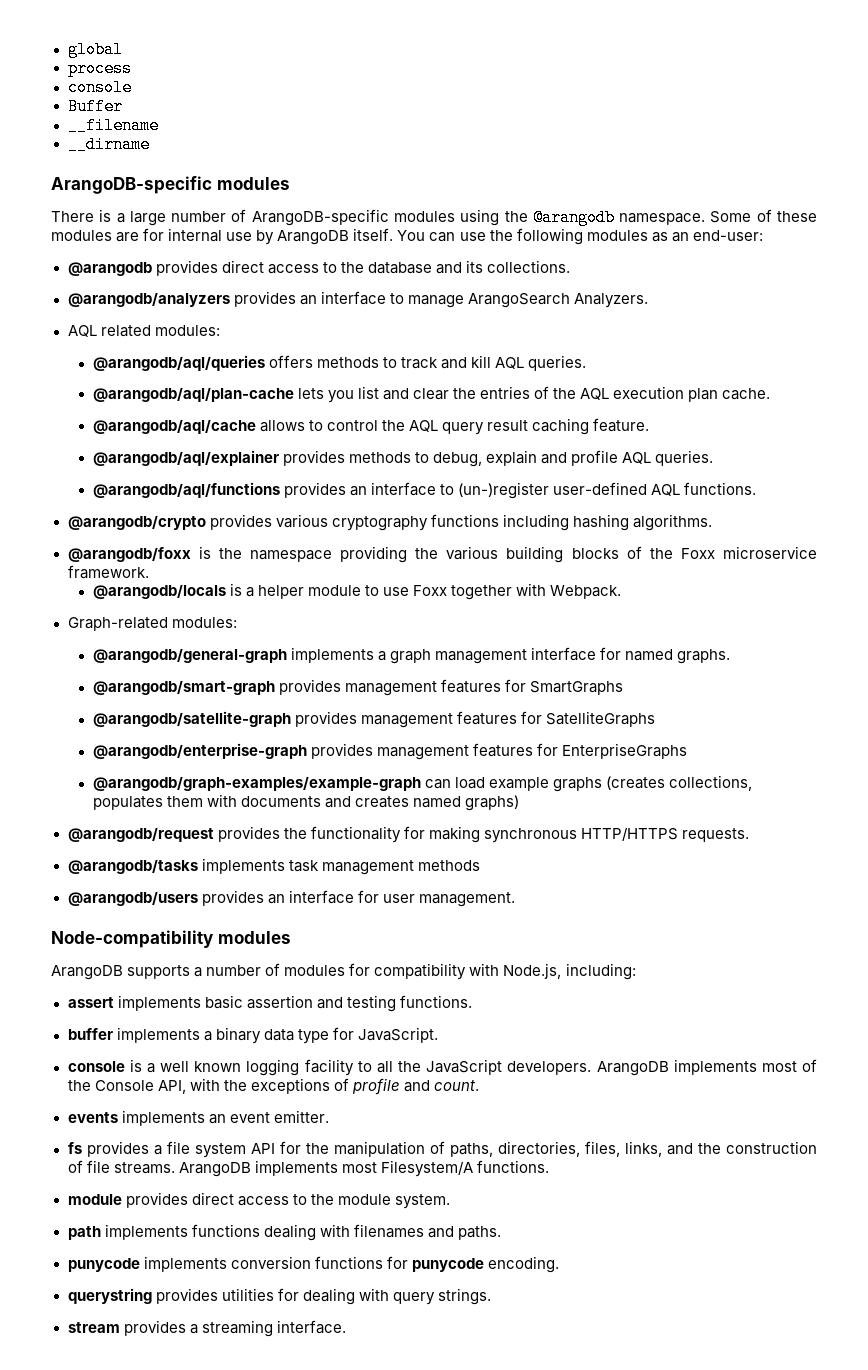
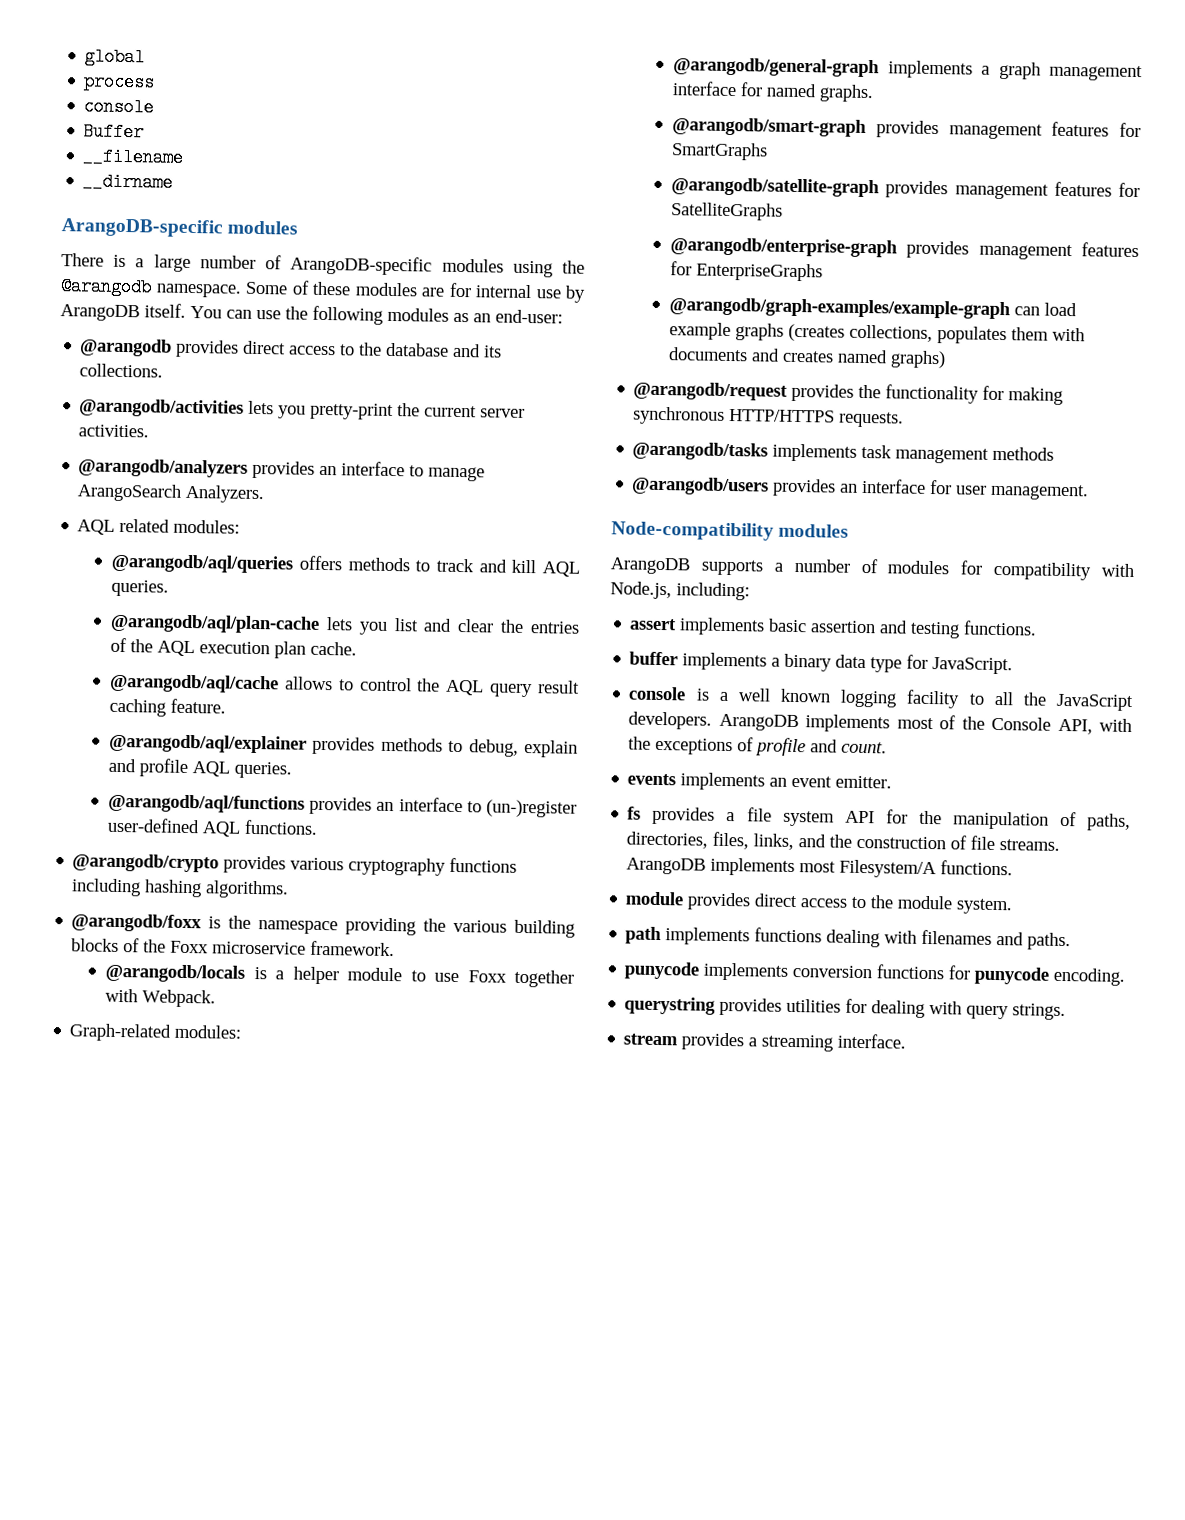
(570, 266) none -> [79,398,526,421] [78,424,150,438] // @arangodb/activities lets you pretty-print the current server activities.

